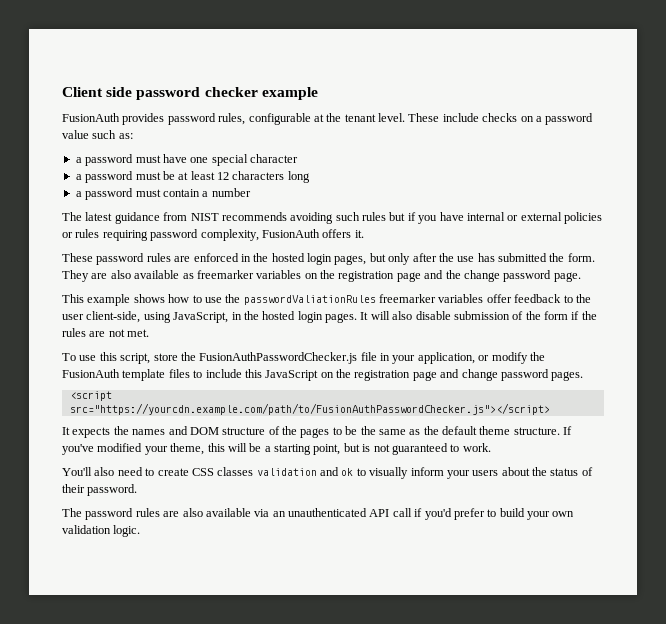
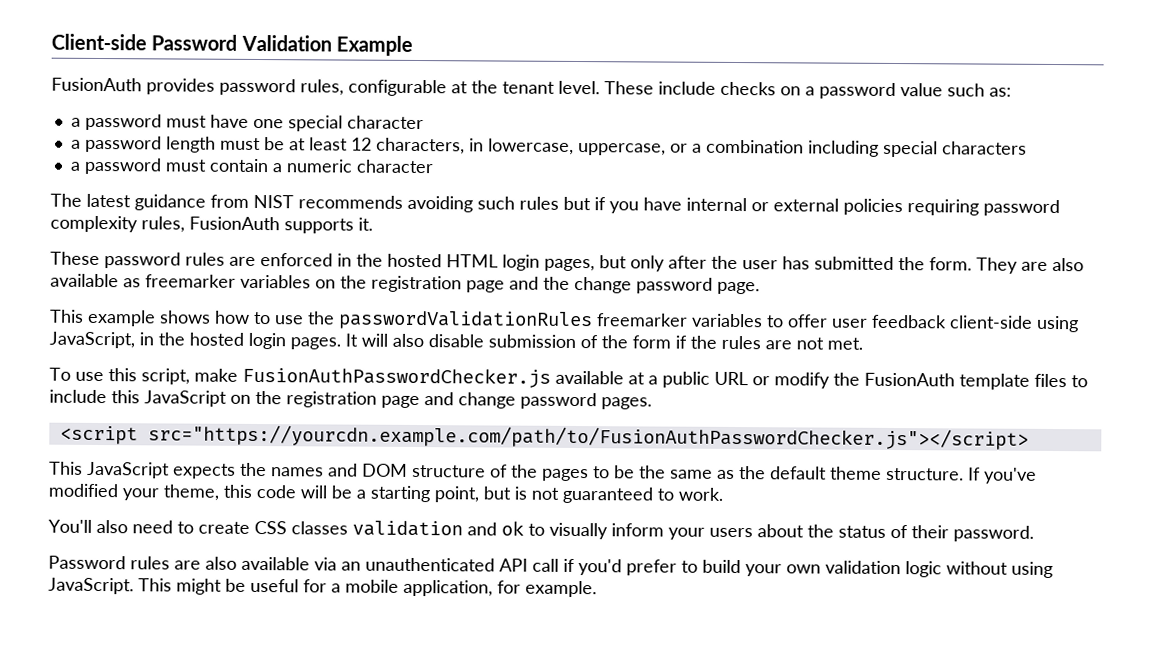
[62,87,318,100] Client side password checker example -> [51,33,414,56] Client-side Password Validation Example
(134, 177) none -> [165,136,216,153] length
(229, 176) none -> [375,137,938,158] characters, in lowercase, uppercase, or a combination including special
[287,171,310,183] long -> (1027, 148) none
[211,188,251,197] number -> [285,159,434,174] numeric character
[62,229,352,241] or rules requiring password complexity, FusionAuth offers -> [907,199,1060,217] [50,215,354,234] requiring password complexity rules, FusionAuth supports
(305, 257) none -> [446,254,498,268] HTML
[457,256,475,262] use -> [742,260,778,270] user
[243,294,591,305] [62,311,141,323] passwordValiationRules freemarker variables offer feedback to the user client-side, -> [338,310,1033,331] passwordValidationRules freemarker variables to offer user feedback client-side
[153,352,475,364] store the FusionAuthPasswordChecker.js file in your application, -> [194,366,748,388] make FusionAuthPasswordChecker.js available at a public URL
[62,427,70,435] It -> [49,461,170,479] This JavaScript
(225, 447) none -> [256,484,296,499] code
[62,508,134,520] The password -> [48,555,126,570] Password
[113,525,141,537] logic. -> [905,561,1053,578] [48,577,597,598] logic without using JavaScript. This might be useful for a mobile application, for example.

